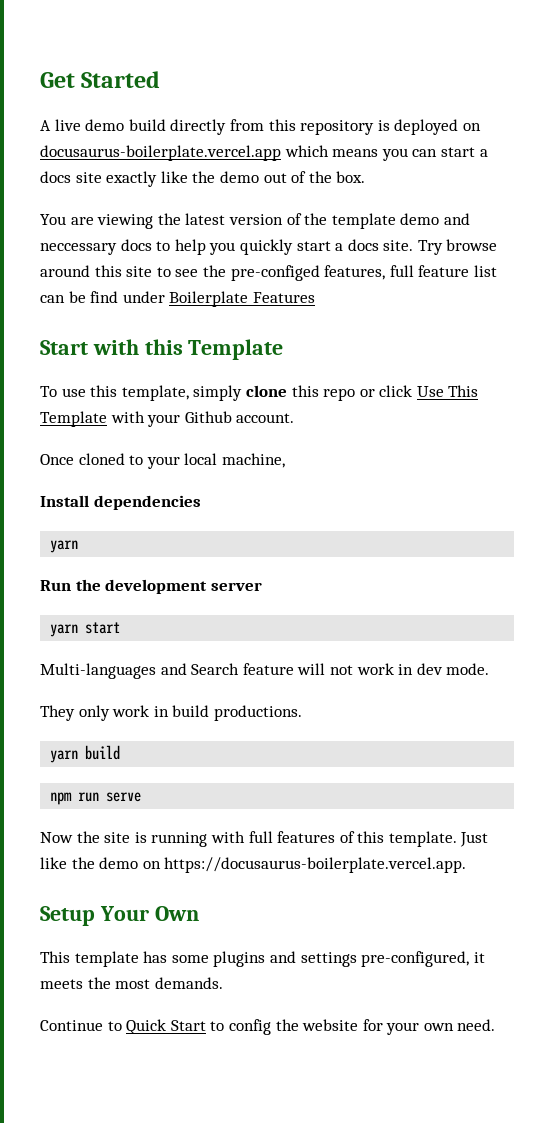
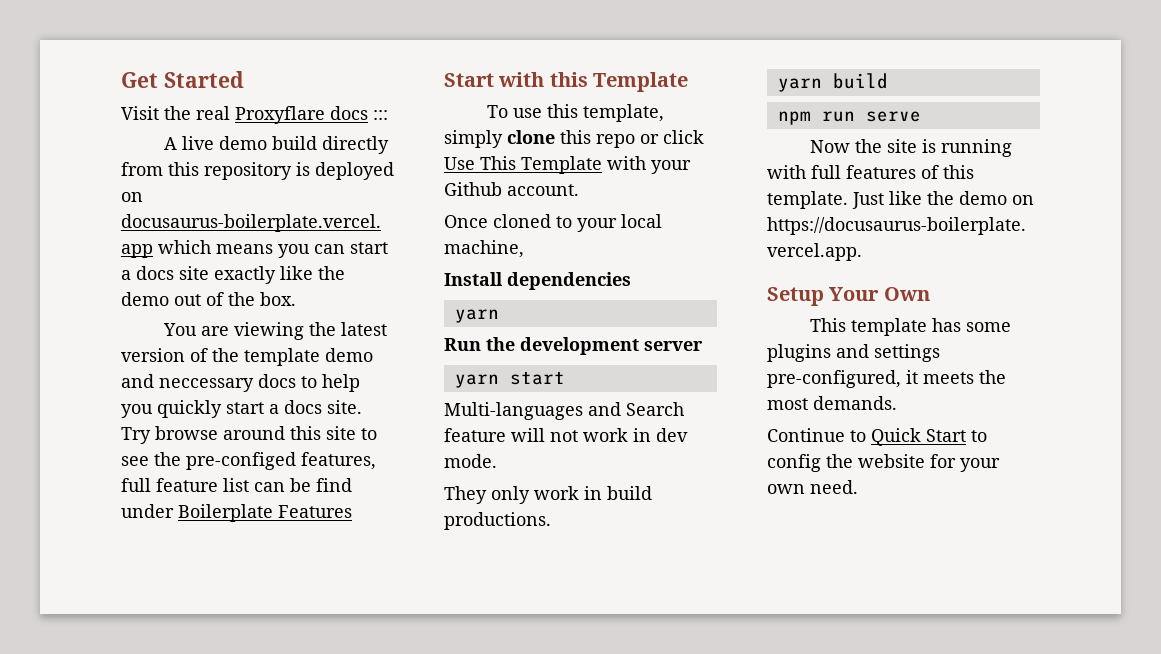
(161, 79) none -> [121,106,388,124] // Visit the real Proxyflare docs :::

